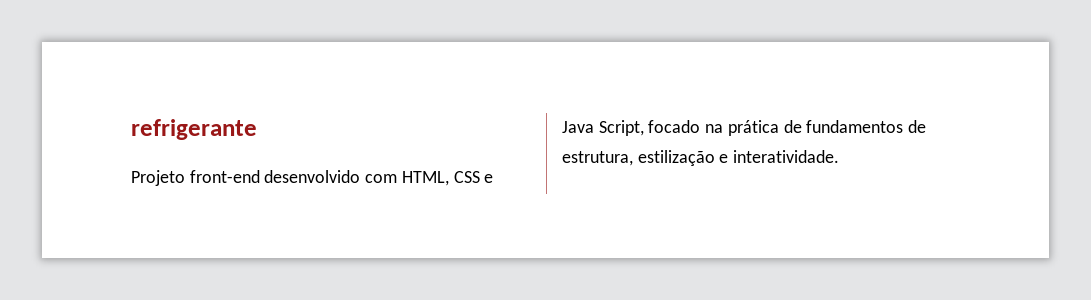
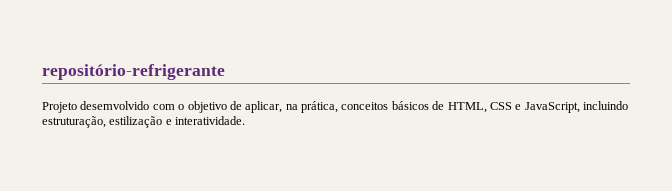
[131,119,257,140] refrigerante -> [42,64,225,80] repositório-refrigerante
[189,170,494,186] [562,120,927,136] [562,151,633,166] front-end desenvolvido com HTML, CSS e Java Script, focado na prática de fundamentos de estrutura, -> [80,101,628,113] [42,116,106,128] desemvolvido com o objetivo de aplicar, na prática, conceitos básicos de HTML, CSS e JavaScript, incluindo estruturação,

